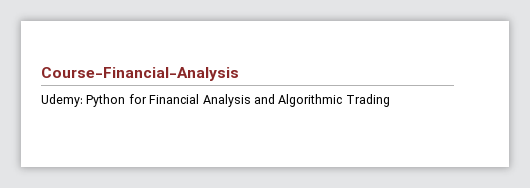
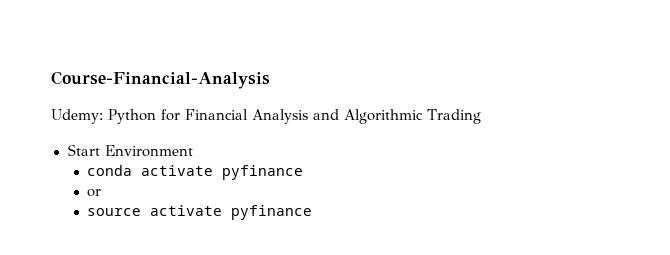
(390, 100) none -> [67,144,193,157] [87,165,304,180] [87,189,102,197] [87,205,313,220] // Start Environment // conda activate pyfinance // or // source activate pyfinance

